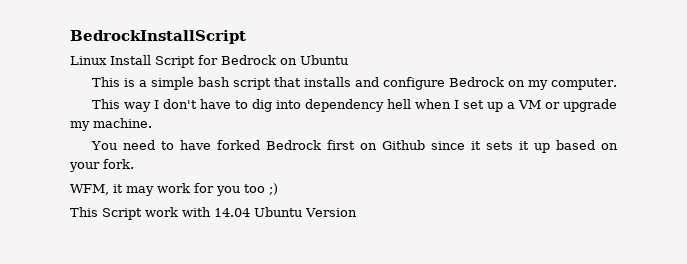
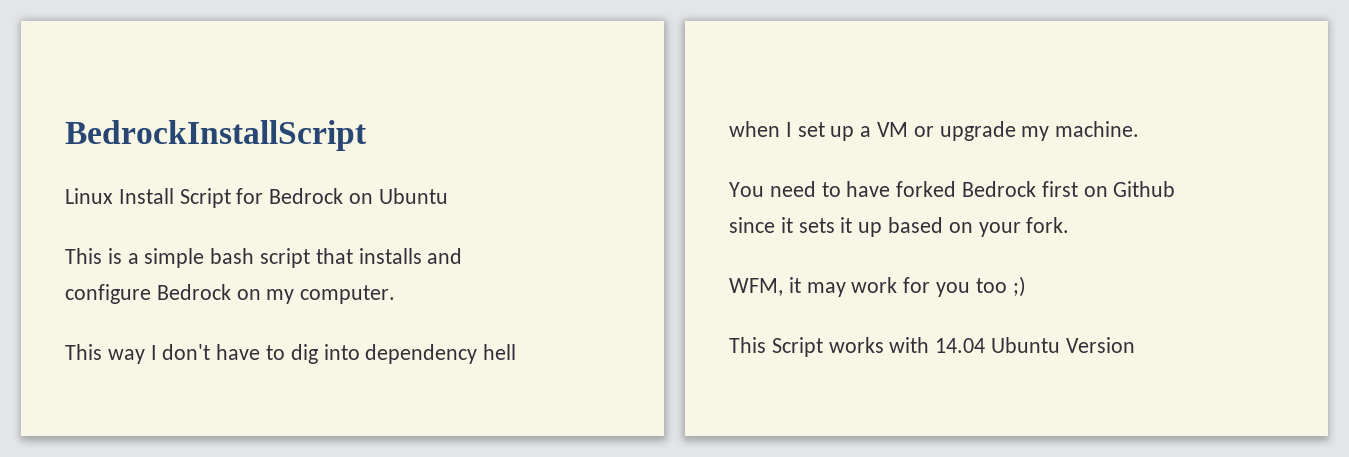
[145,207,178,217] work -> [828,337,884,353] works

